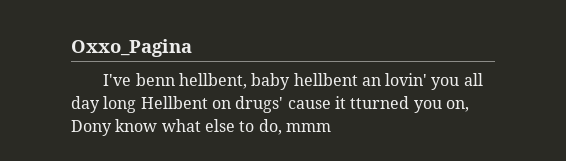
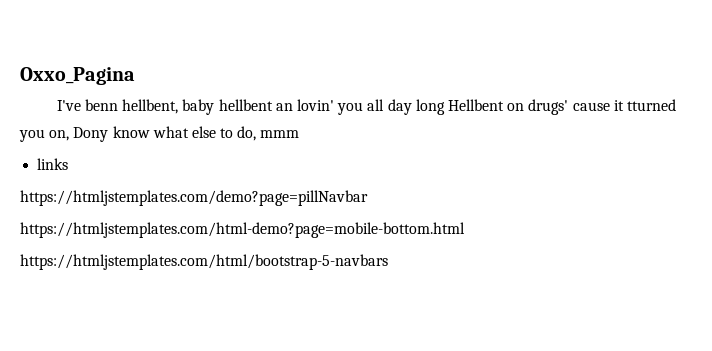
(331, 127) none -> [37,158,69,170] [20,190,368,206] [20,222,465,238] [20,254,388,270] // links // https://htmljstemplates.com/demo?page=pillNavbar // https://htmljstemplates.com/html-demo?page=mobile-bottom.html // https://htmljstemplates.com/html/bootstrap-5-navbars

